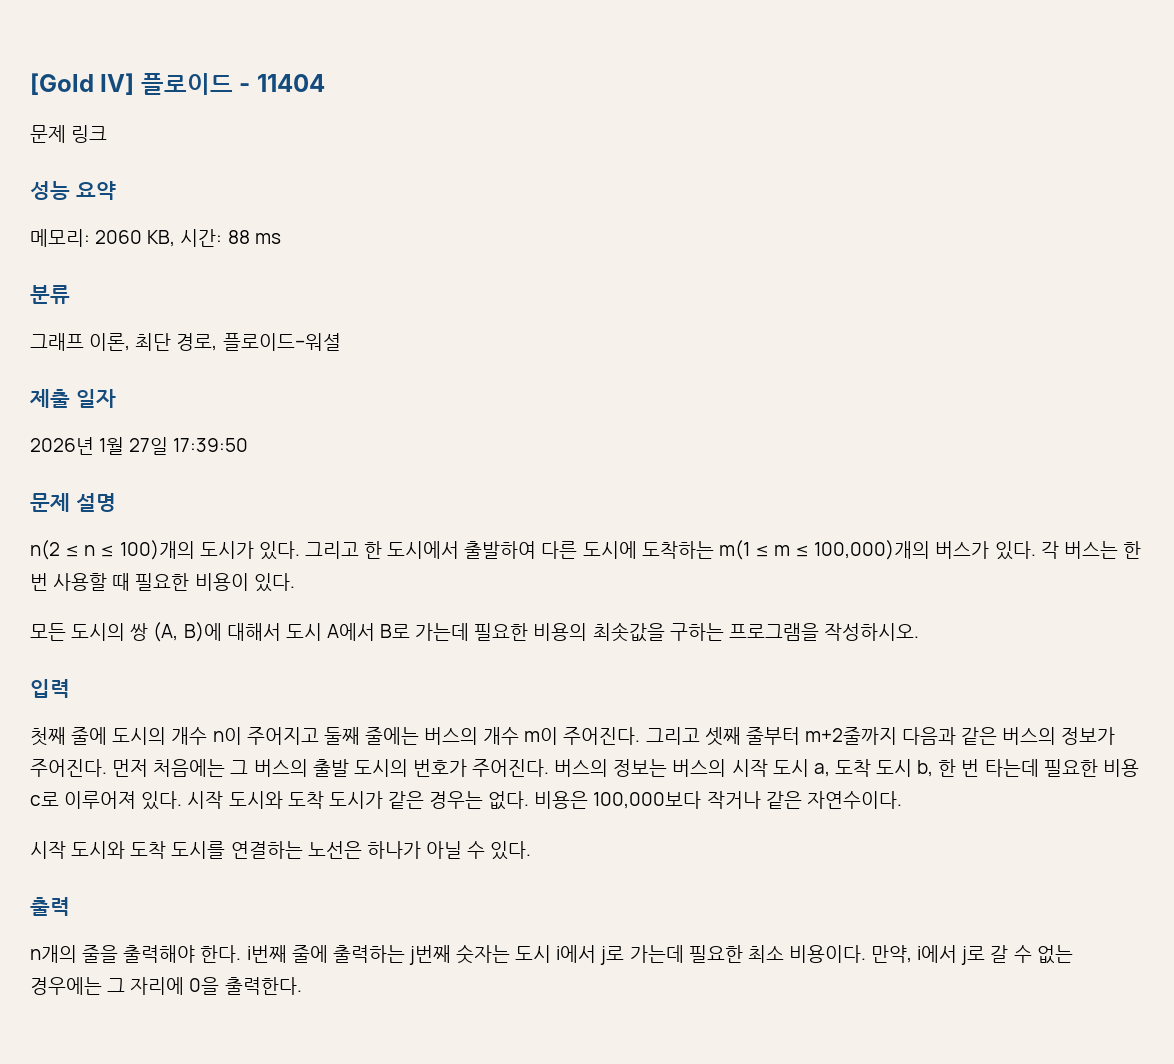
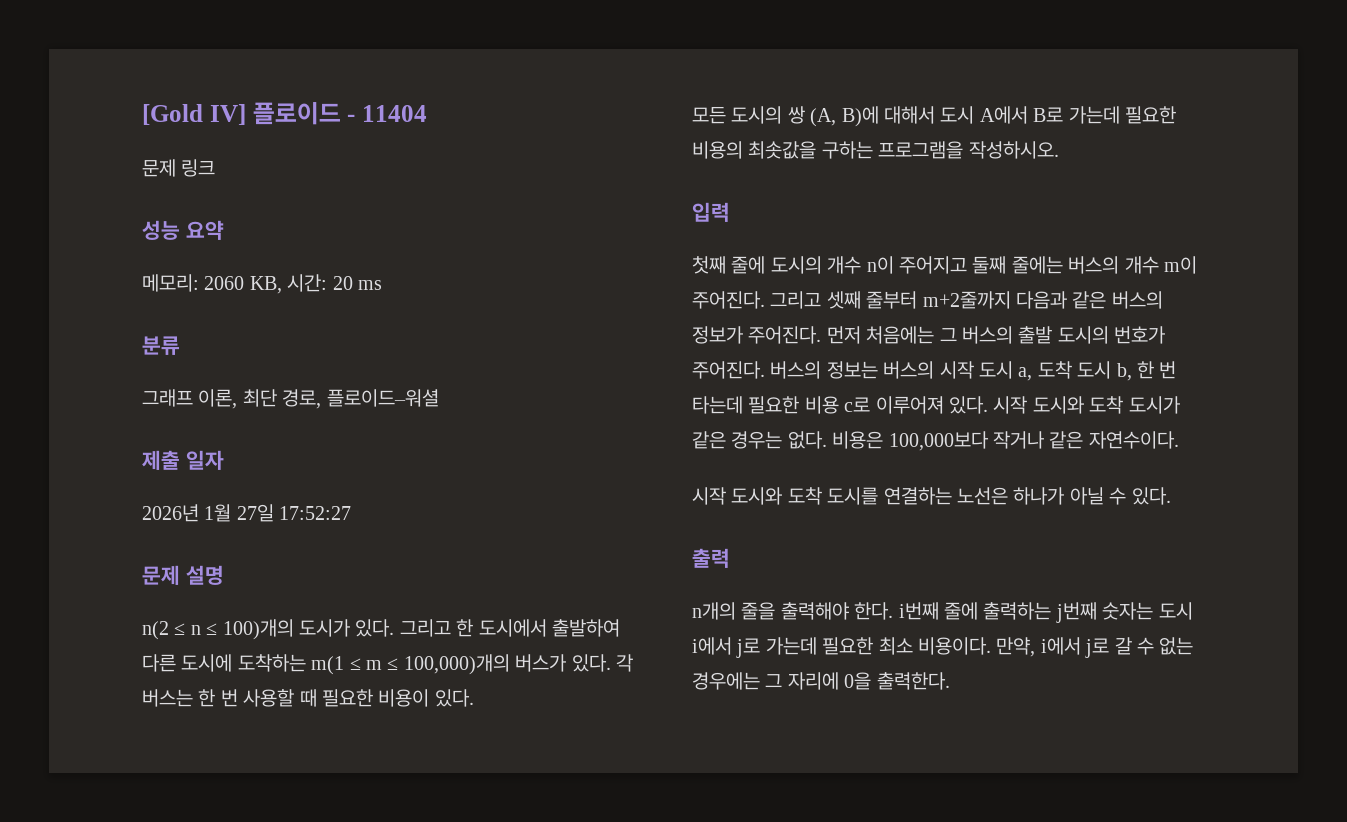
[227,230,250,244] 88 -> [332,276,353,290] 20
[173,438,249,452] 17:39:50 -> [279,506,352,520] 17:52:27

